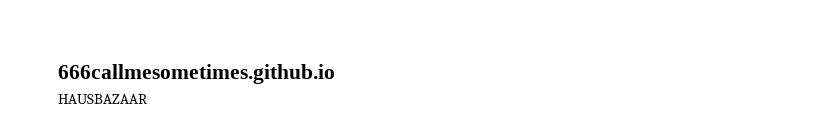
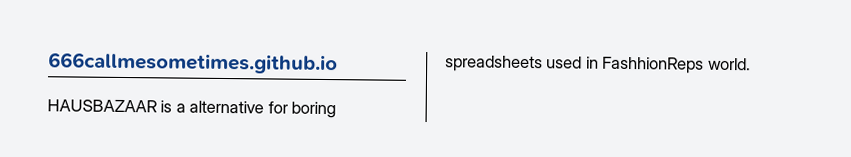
(148, 99) none -> [160,100,337,119] [445,55,751,74] is a alternative for boring spreadsheets used in FashhionReps world.

